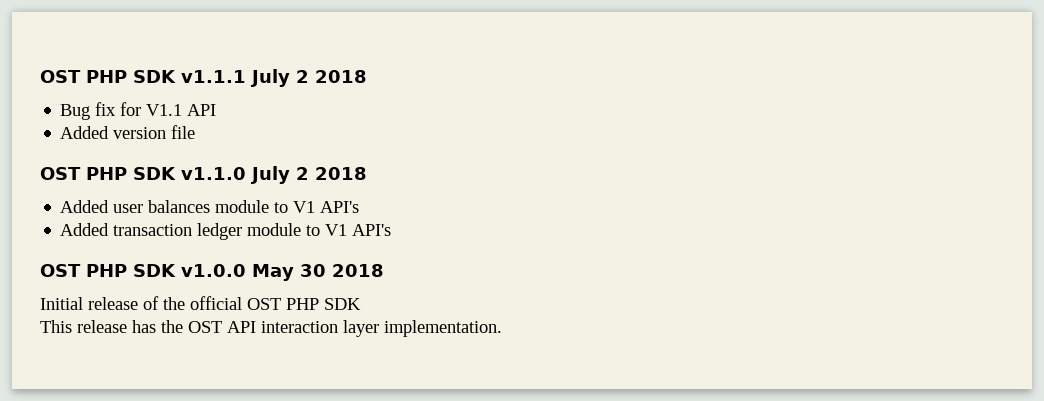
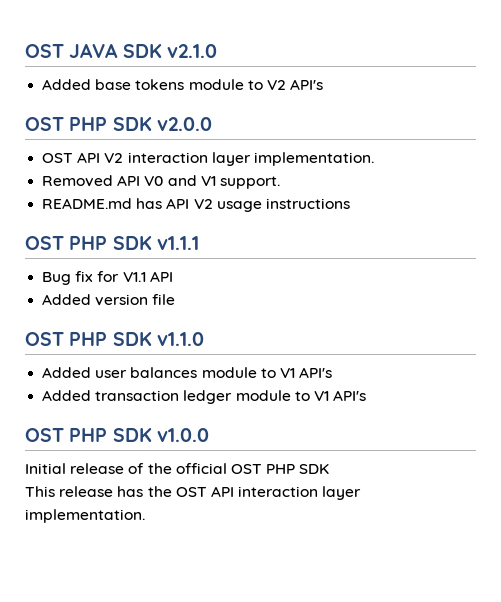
[40,70,81,83] OST -> [25,43,217,58] [42,79,324,90] [25,117,212,131] [42,152,374,166] [42,175,280,189] [42,198,350,212] [25,236,64,250] OST JAVA SDK v2.1.0 // Added base tokens module to V2 API's // OST PHP SDK v2.0.0 // OST API V2 interaction layer implementation. // Removed API V0 and V1 support. // README.md has API V2 usage instructions // OST
[250,69,367,87] July 2 2018 -> (199, 243) none
[250,166,367,184] July 2 2018 -> (204, 339) none
[252,264,384,281] May 30 2018 -> (209, 435) none

